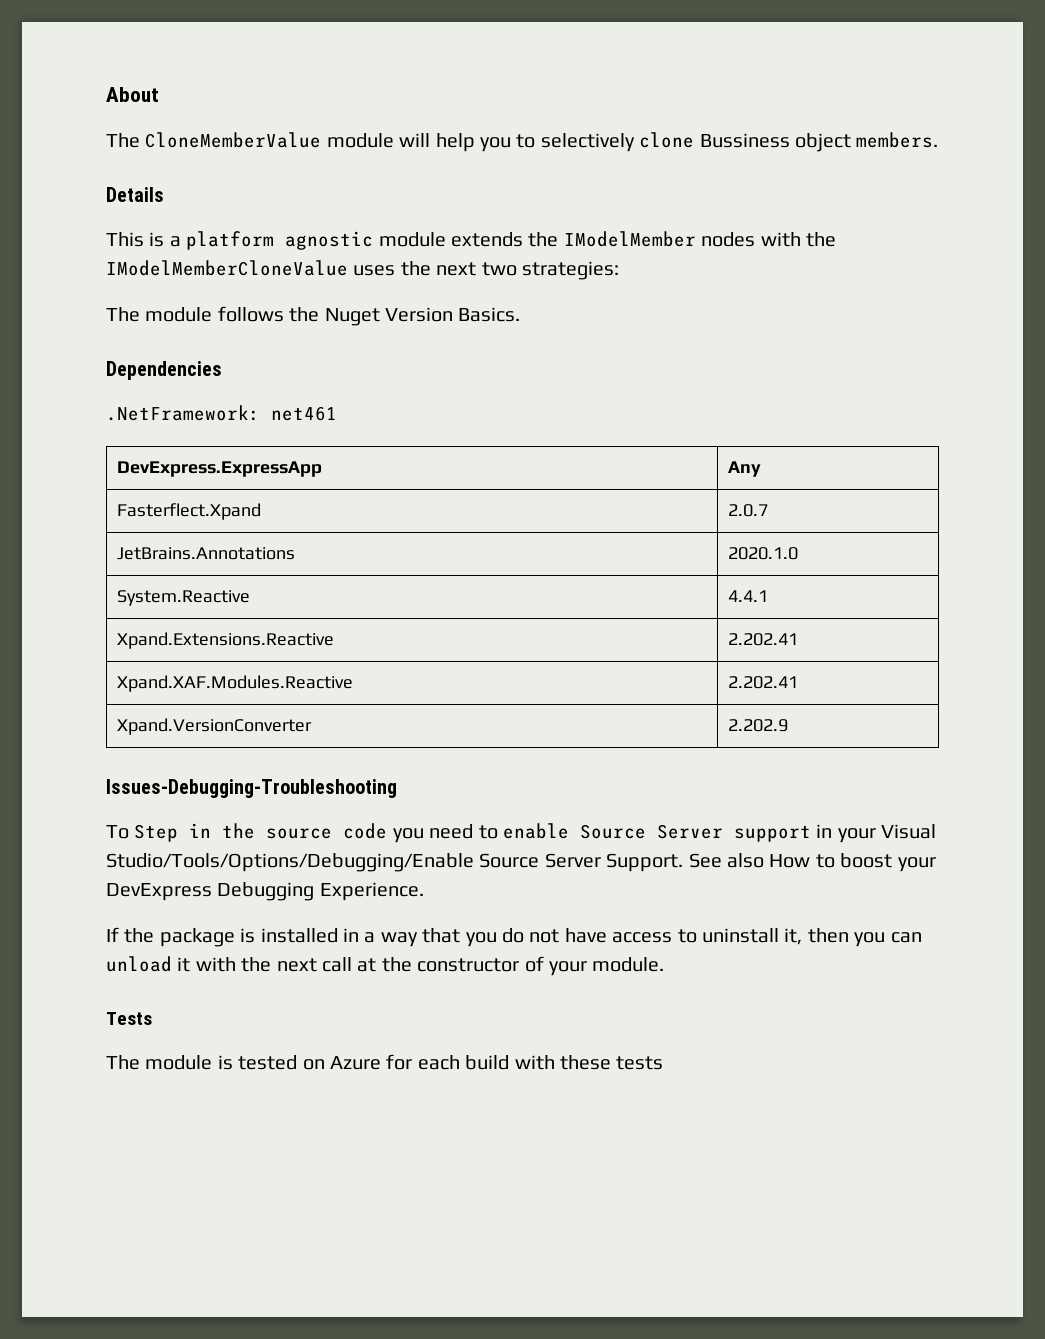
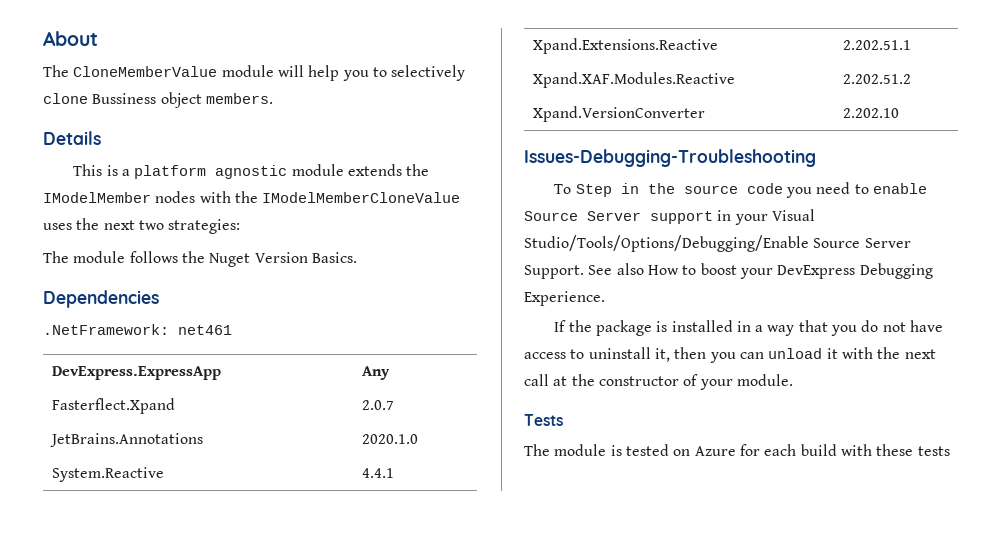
[728,633,799,646] 2.202.41 -> [843,40,912,50] 2.202.51.1
[728,676,799,689] 2.202.41 -> [843,74,912,84] 2.202.51.2
[728,719,789,732] 2.202.9 -> [843,108,900,118] 2.202.10

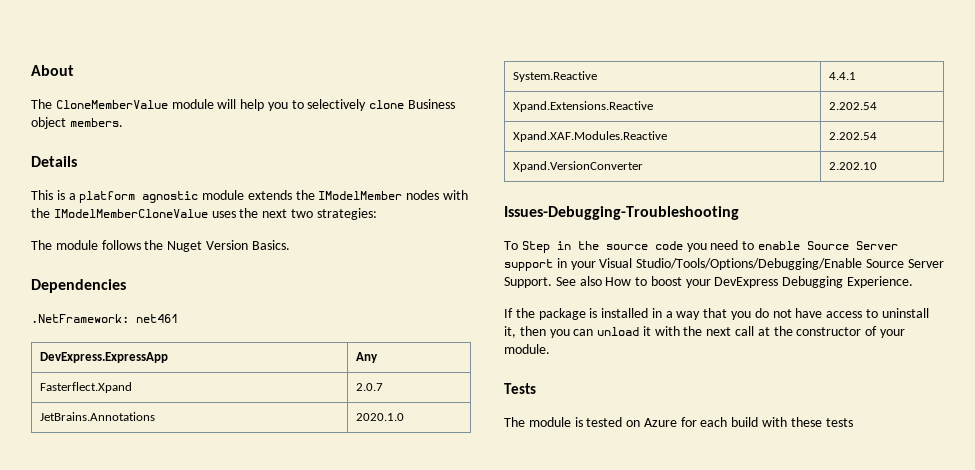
[92,93,157,104] Bussiness -> [408,99,456,109] Business
[843,40,912,50] 2.202.51.1 -> [828,102,877,110] 2.202.54
[843,74,912,84] 2.202.51.2 -> [828,132,877,140] 2.202.54

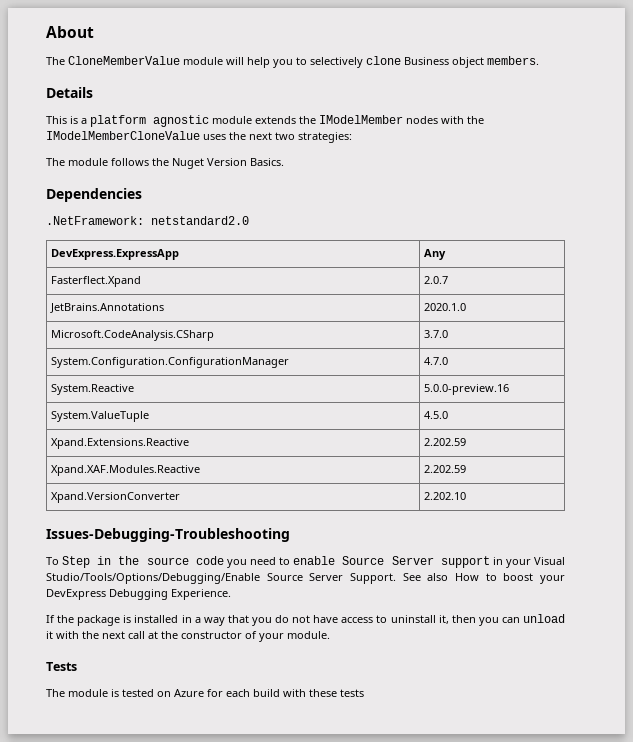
[136,314,178,323] net461 -> [151,216,249,225] netstandard2.0
[512,71,597,82] [828,72,856,80] System.Reactive | 4.4.1 -> [51,330,215,341] [424,330,449,338] [51,357,290,368] [424,357,449,365] [51,384,135,395] [424,384,510,395] [51,411,150,422] [424,411,449,419] Microsoft.CodeAnalysis.CSharp | 3.7.0 // System.Configuration.ConfigurationManager | 4.7.0 // System.Reactive | 5.0.0-preview.16 // System.ValueTuple | 4.5.0
[828,102,877,110] 2.202.54 -> [424,438,467,446] 2.202.59
[828,132,877,140] 2.202.54 -> [424,465,467,473] 2.202.59

